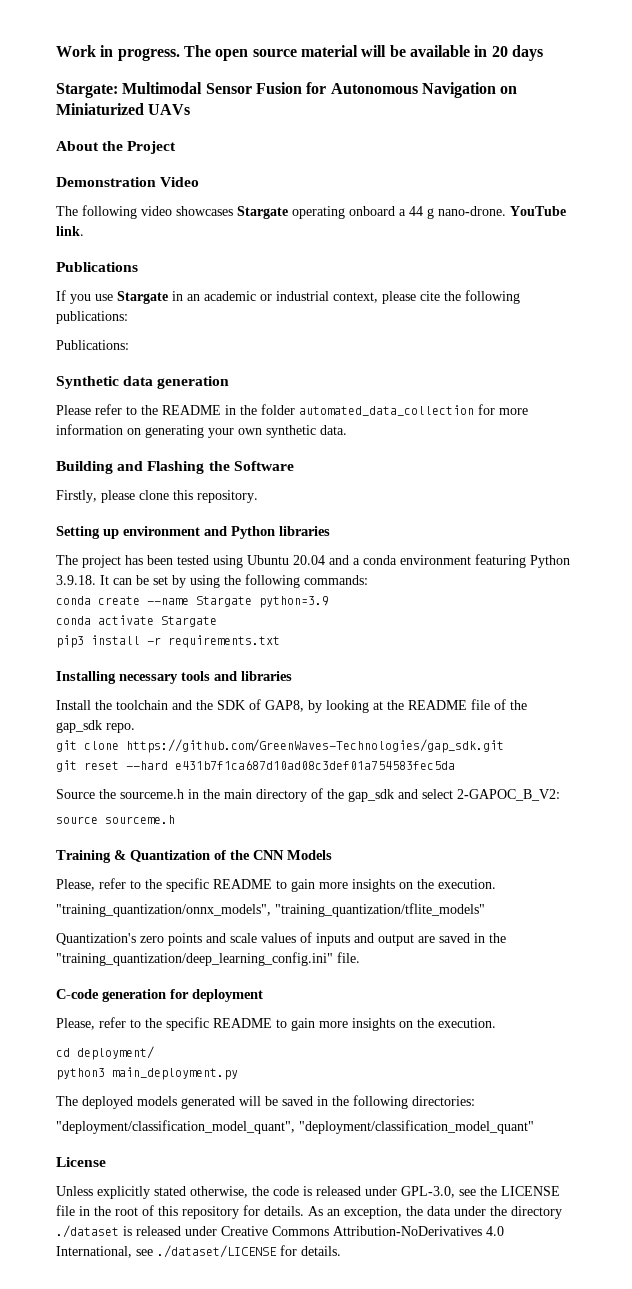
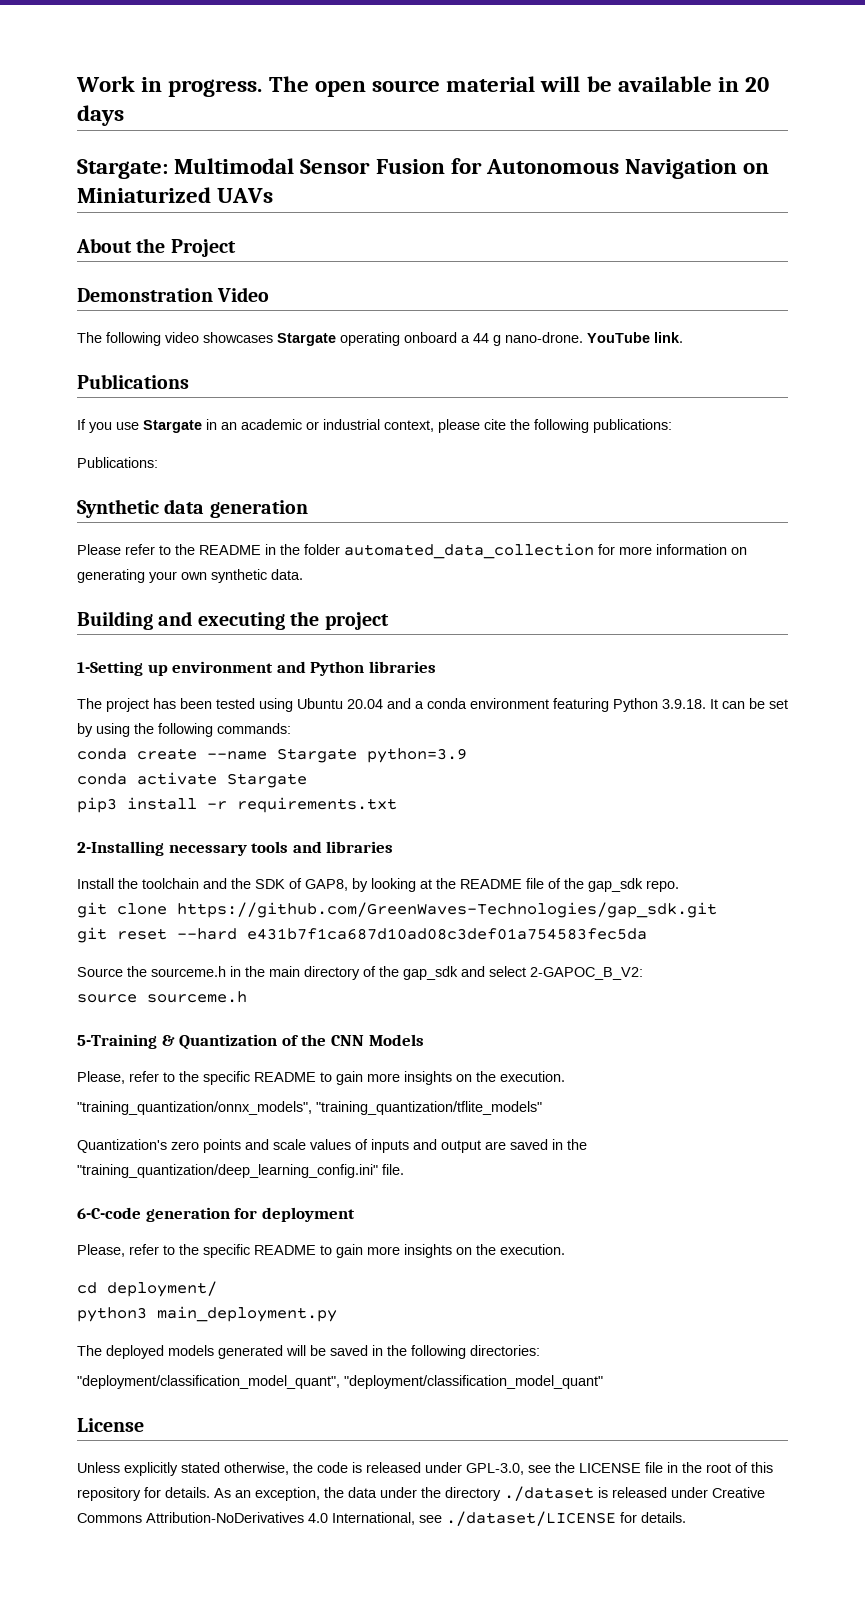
[147,461,294,474] [56,490,258,503] [56,526,100,539] Flashing the Software // Firstly, please clone this repository. // Setting -> [197,611,389,630] [77,661,143,676] executing the project // 1-Setting
[56,671,116,684] Installing -> [77,841,164,856] 2-Installing
[56,850,111,863] Training -> [77,1034,157,1049] 5-Training
[56,989,99,999] C-code -> [77,1207,141,1219] 6-C-code

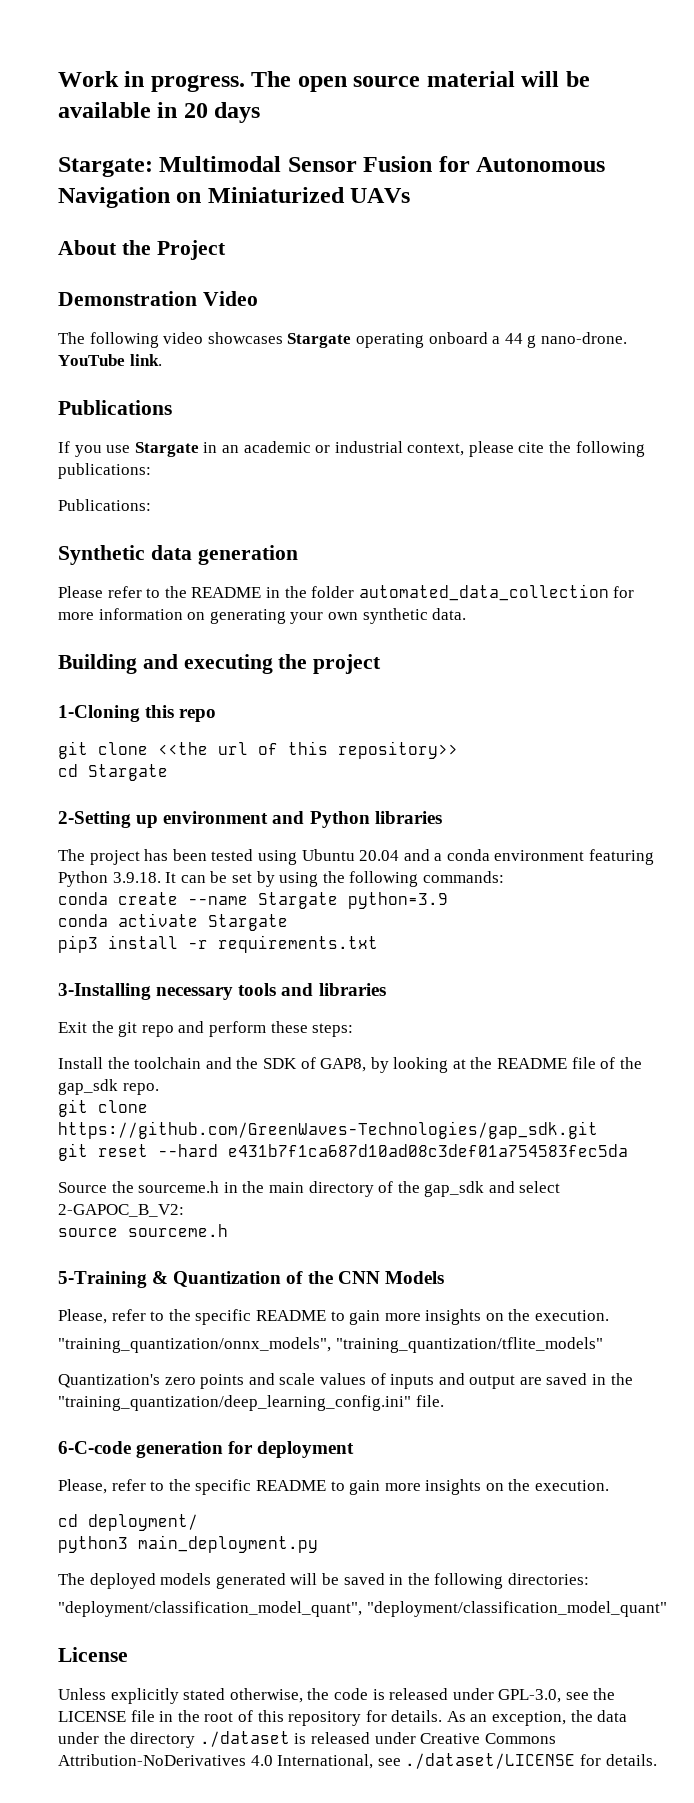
[77,661,143,676] 1-Setting -> [58,705,217,722] [58,741,458,759] [58,764,168,781] [58,811,131,828] 1-Cloning this repo // git clone <<the url of this repository>> // cd Stargate // 2-Setting
[77,841,164,856] 2-Installing -> [58,983,151,1000] 3-Installing
(394, 847) none -> [58,1021,354,1037] // Exit the git repo and perform these steps:

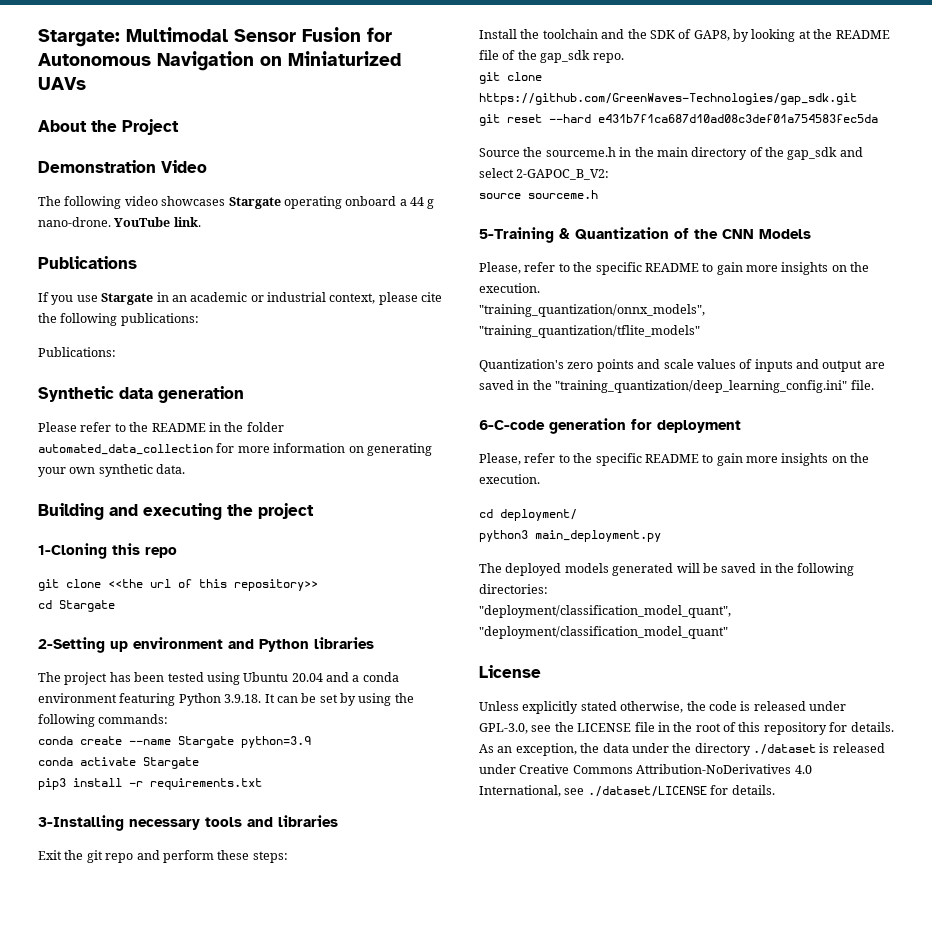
[58,71,590,92] [58,102,261,123] Work in progress. The open source material will be available in 20 days // -> (38, 38) none

